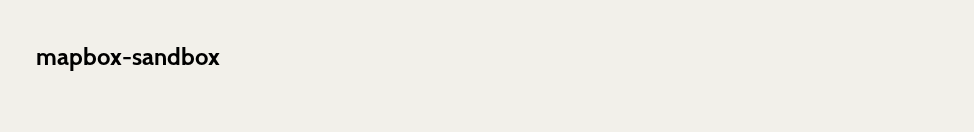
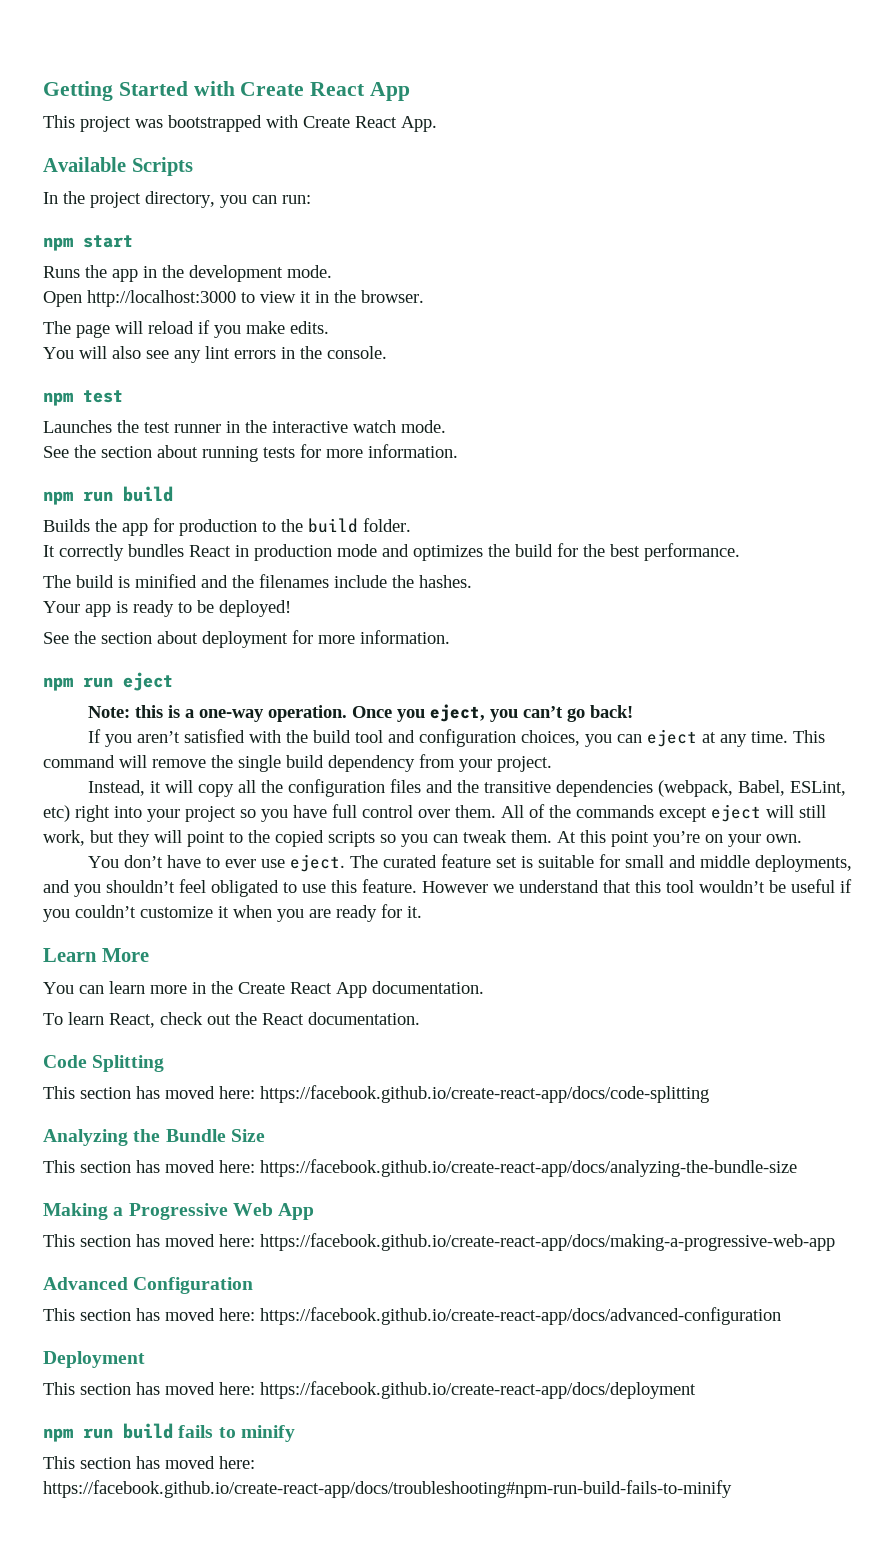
[36,47,220,71] mapbox-sandbox -> [43,81,411,101] [43,115,437,132] [43,157,193,176] [43,191,311,208] [43,235,133,251] [43,265,332,282] [43,290,424,307] [43,320,329,338] [43,346,387,363] [43,390,123,406] [43,420,446,433] [43,444,458,462] [43,486,173,505] [43,518,411,536] [43,543,740,561] [43,574,472,588] [43,600,291,617] [43,630,450,648] [43,672,173,691] [88,704,634,722] [88,729,826,747] [43,754,552,772] [88,779,847,797] [43,804,826,822] [43,830,802,847] [88,854,853,872] [43,879,852,897] [43,904,422,922] [43,948,149,962] [43,981,484,998] [43,1012,420,1028] [43,1055,165,1072] [43,1085,709,1103] [43,1129,265,1146] [43,1159,797,1177] [43,1203,315,1220] [43,1233,835,1251] [43,1277,254,1294] [43,1307,781,1325] [43,1351,145,1368] [43,1381,696,1399] [43,1423,295,1442] [43,1456,255,1469] [43,1480,732,1498] Getting Started with Create React App // This project was bootstrapped with Create React App. // Available Scripts // In the project directory, you can run: // npm start // Runs the app in the development mode. // Open http://localhost:3000 to view it in the browser. // The page will reload if you make edits. // You will also see any lint errors in the console. // npm test // Launches the test runner in the interactive watch mode. // See the section about running tests for more information. // npm run build // Builds the app for production to the build folder. // It correctly bundles React in production mode and optimizes the build for the best performance. // The build is minified and the filenames include the hashes. // Your app is ready to be deployed! // See the section about deployment for more information. // npm run eject // Note: this is a one-way operation. Once you eject, you can’t go back! // If you aren’t satisfied with the build tool and configuration choices, you can eject at any time. This command will remove the single build dependency from your project. // Instead, it will copy all the configuration files and the transitive dependencies (webpack, Babel, ESLint, etc) right into your project so you have full control over them. All of the commands except eject will still work, but they will point to the copied scripts so you can tweak them. At this point you’re on your own. // You don’t have to ever use eject. The curated feature set is suitable for small and middle deployments, and you shouldn’t feel obligated to use this feature. However we understand that this tool wouldn’t be useful if you couldn’t customize it when you are ready for it. // Learn More // You can learn more in the Create React App documentation. // To learn React, check out the React documentation. // Code Splitting // This section has moved here: https://facebook.github.io/create-react-app/docs/code-splitting // Analyzing the Bundle Size // This section has moved here: https://facebook.github.io/create-react-app/docs/analyzing-the-bundle-size // Making a Progressive Web App // This section has moved here: https://facebook.github.io/create-react-app/docs/making-a-progressive-web-app // Advanced Configuration // This section has moved here: https://facebook.github.io/create-react-app/docs/advanced-configuration // Deployment // This section has moved here: https://facebook.github.io/create-react-app/docs/deployment // npm run build fails to minify // This section has moved here: https://facebook.github.io/create-react-app/docs/troubleshooting#npm-run-build-fails-to-minify

